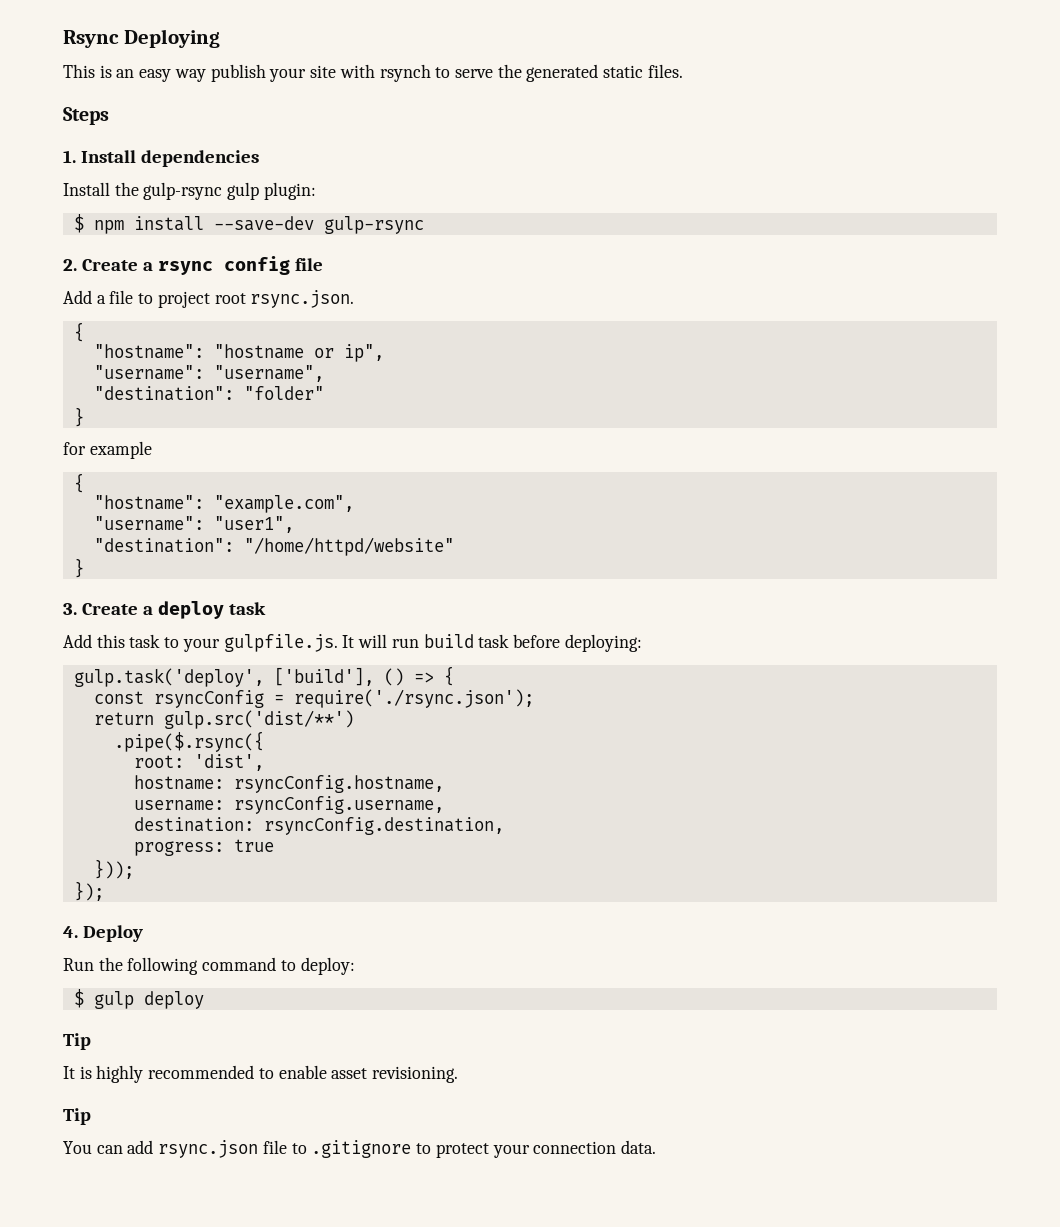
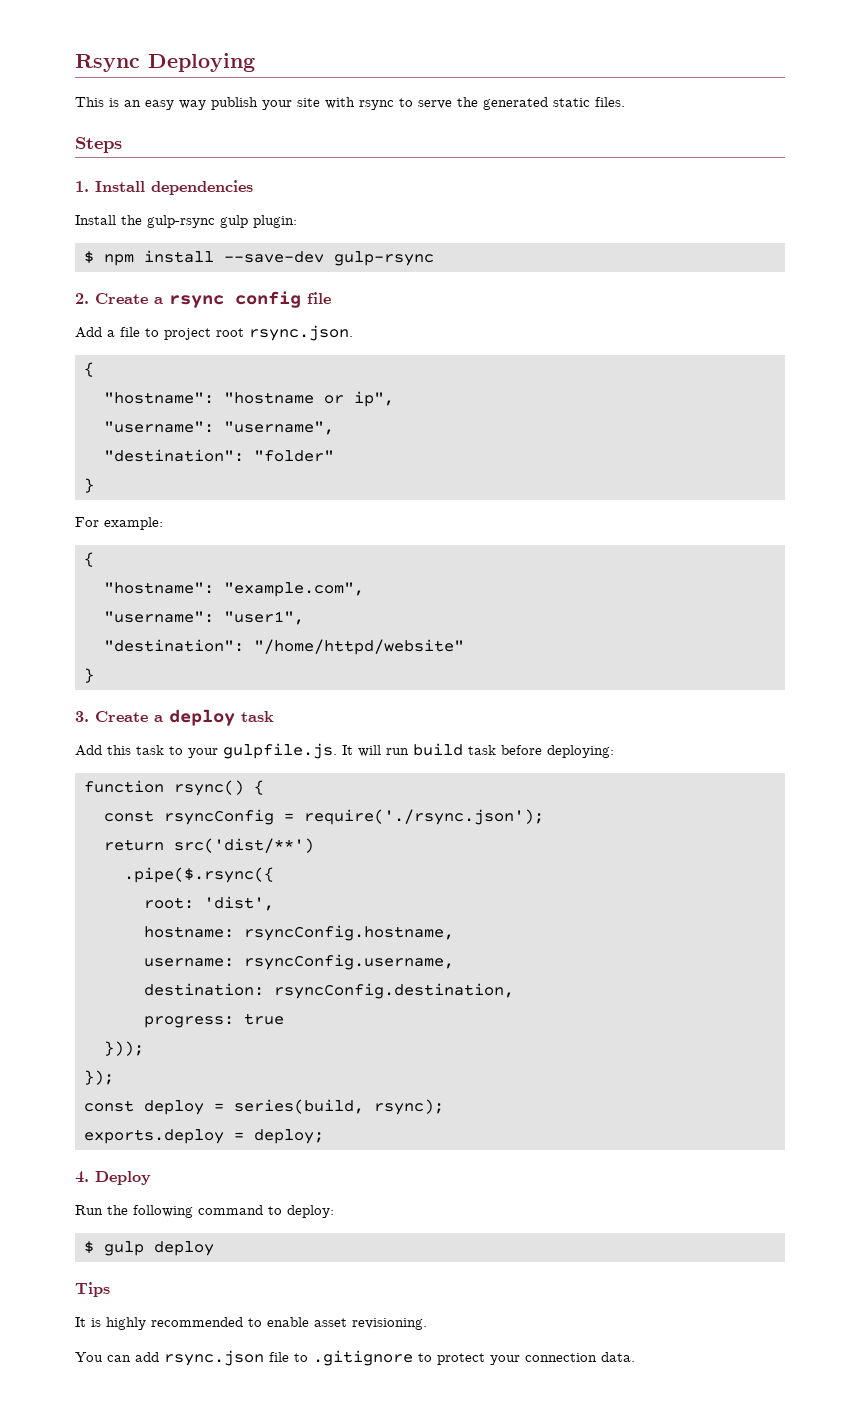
[379,64,431,82] rsynch -> [359,100,394,110] rsync
[63,441,152,459] for example -> [75,517,163,530] For example:
[73,667,434,687] gulp.task('deploy', ['build'], () => -> [83,780,244,796] function rsync()
[163,710,354,729] gulp.src('dist/**') -> [173,838,314,853] src('dist/**')
(104, 891) none -> [83,1099,444,1115] [83,1129,324,1144] // const deploy = series(build, rsync); // exports.deploy = deploy;
[63,1033,91,1050] Tip -> [75,1282,110,1297] Tips
[63,1108,91,1125] // Tip -> (427, 1324) none

